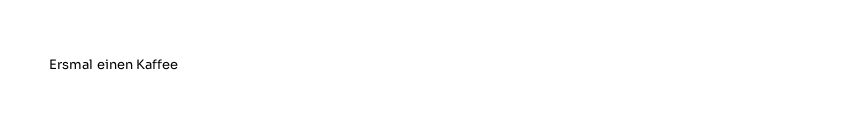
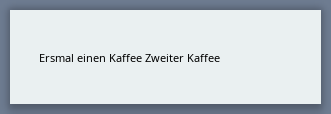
(179, 64) none -> [145,54,220,62] Zweiter Kaffee

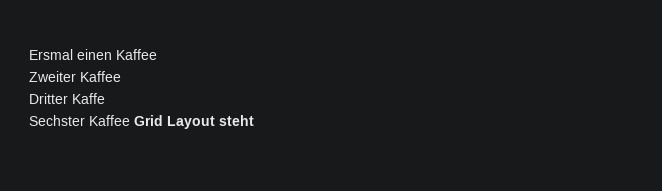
(142, 58) none -> (157, 54) //
(220, 58) none -> [29,93,105,104] [29,115,254,129] // Dritter Kaffe // Sechster Kaffee Grid Layout steht

